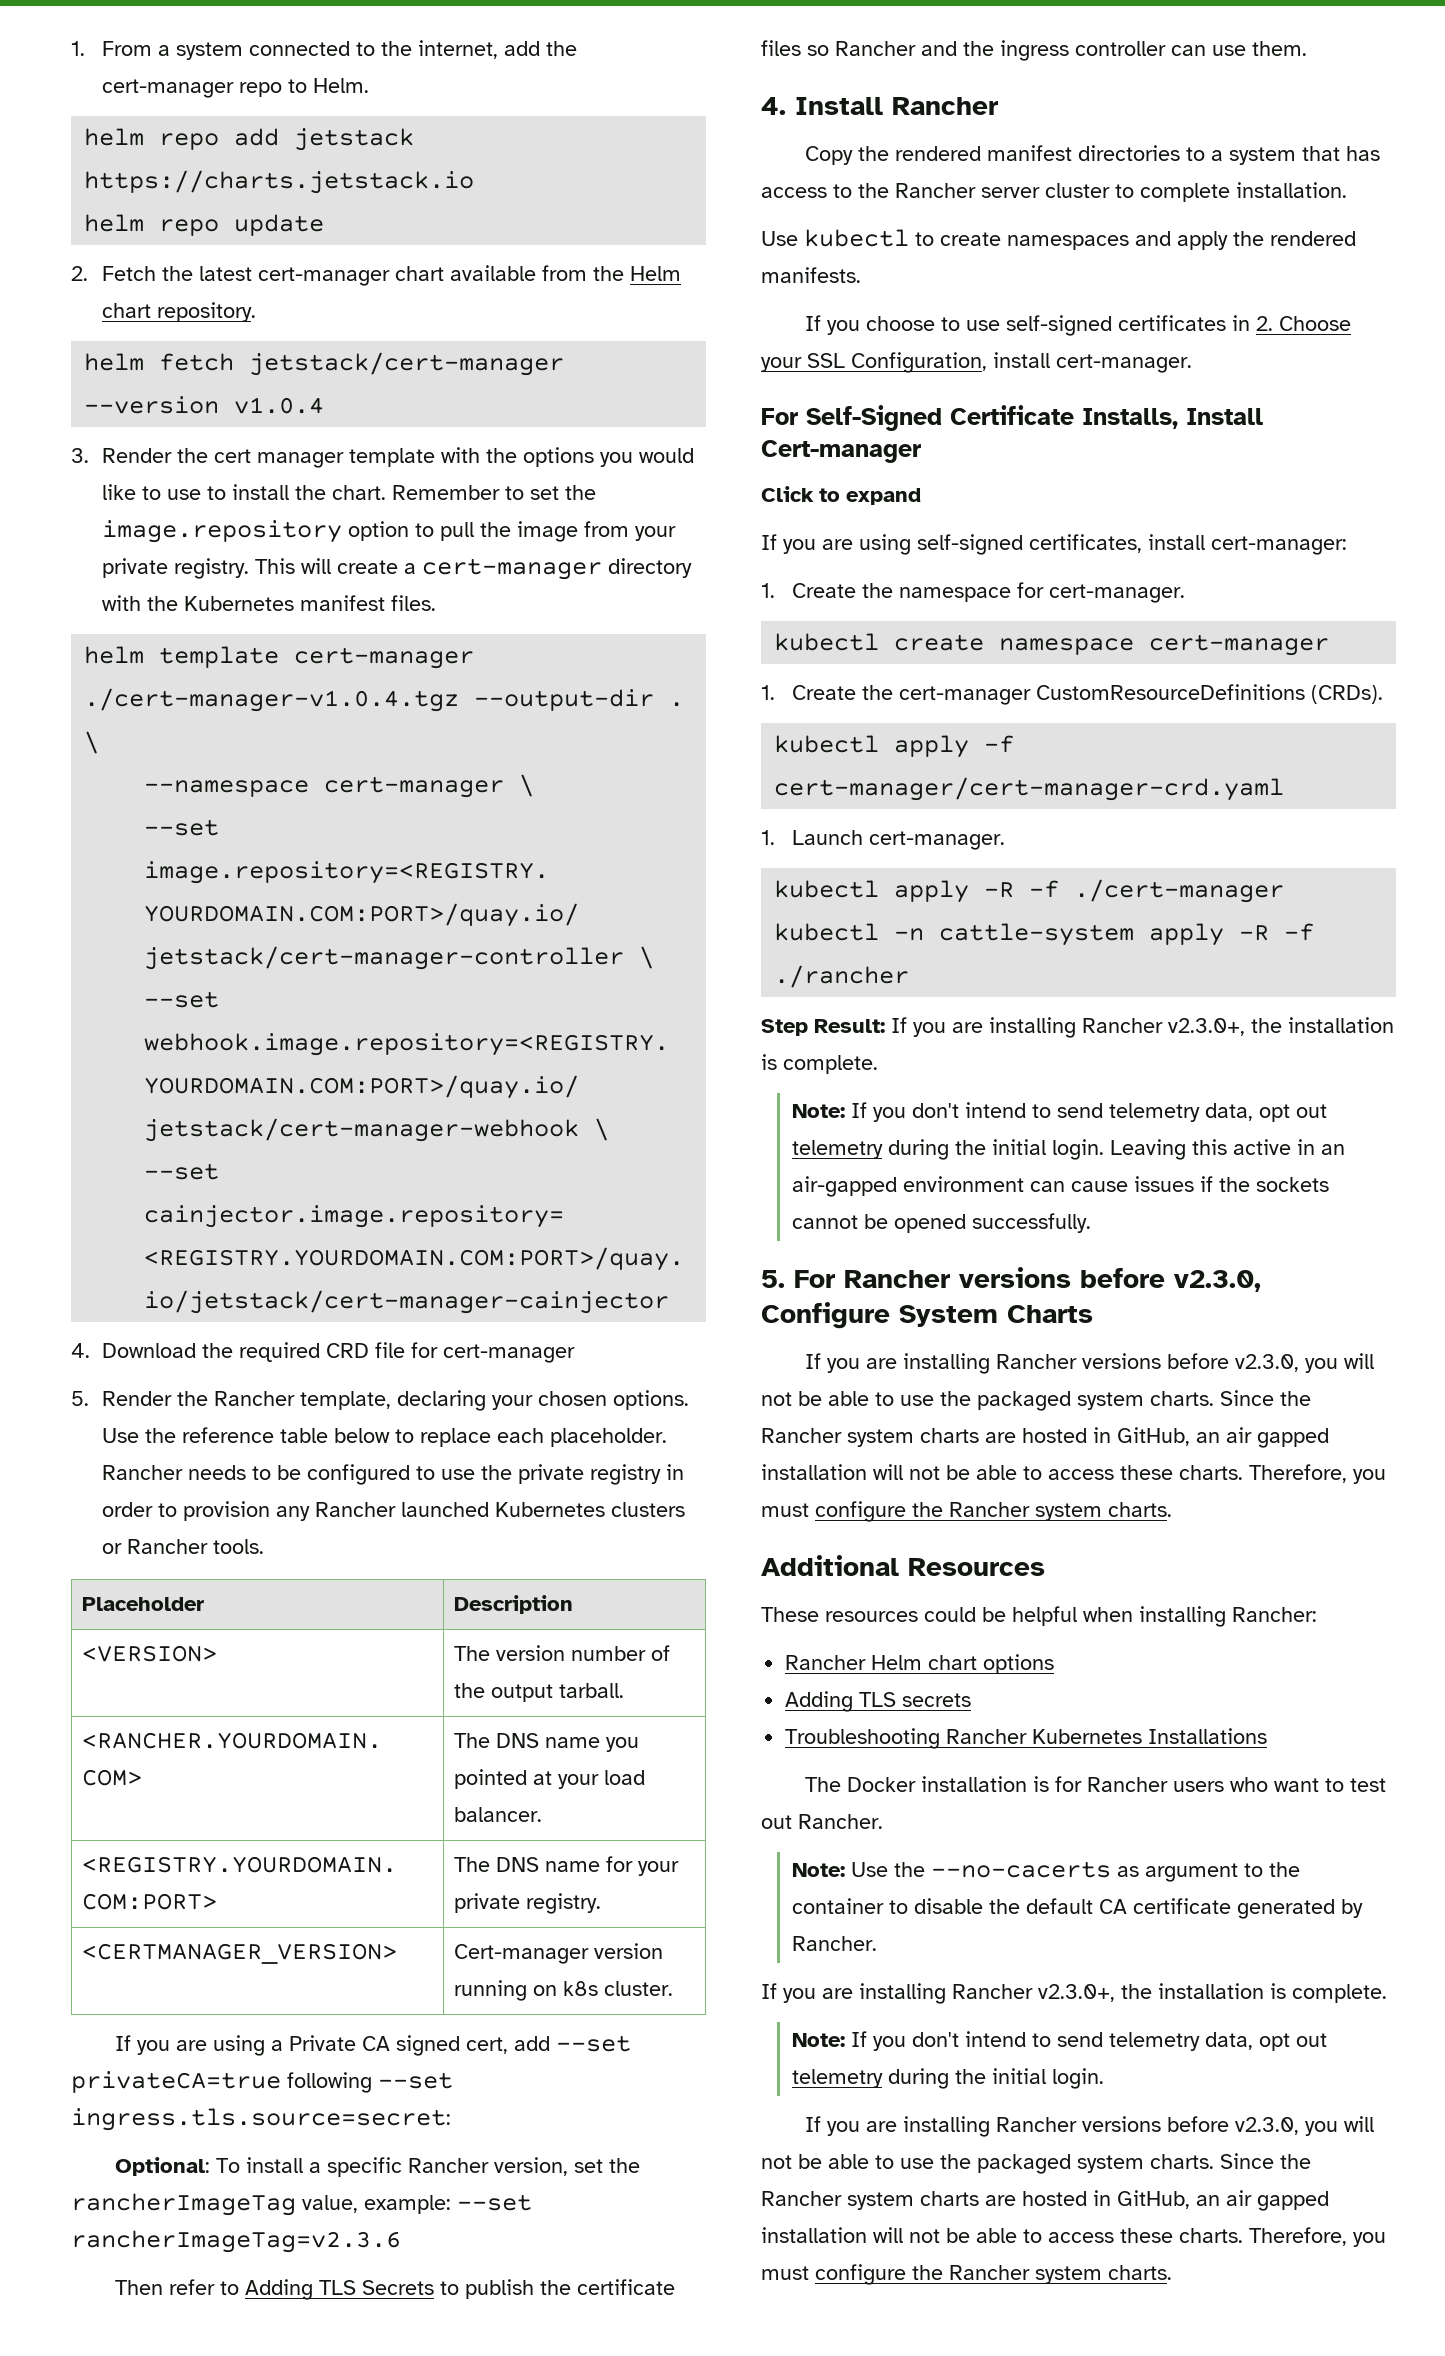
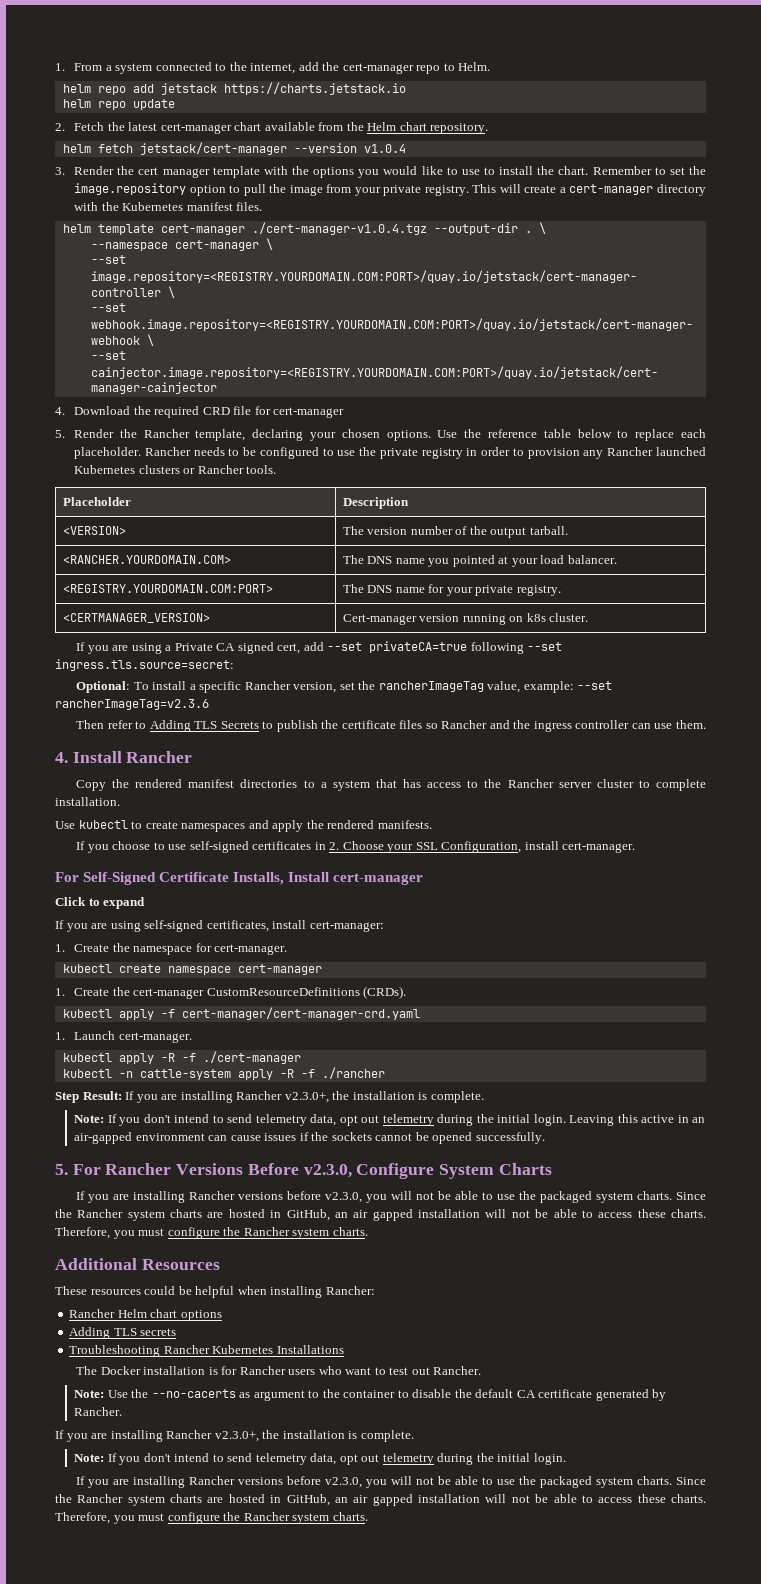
[761,440,921,463] Cert-manager -> [333,873,424,885] cert-manager
[959,1267,1165,1288] versions before -> [176,1163,299,1175] Versions Before

